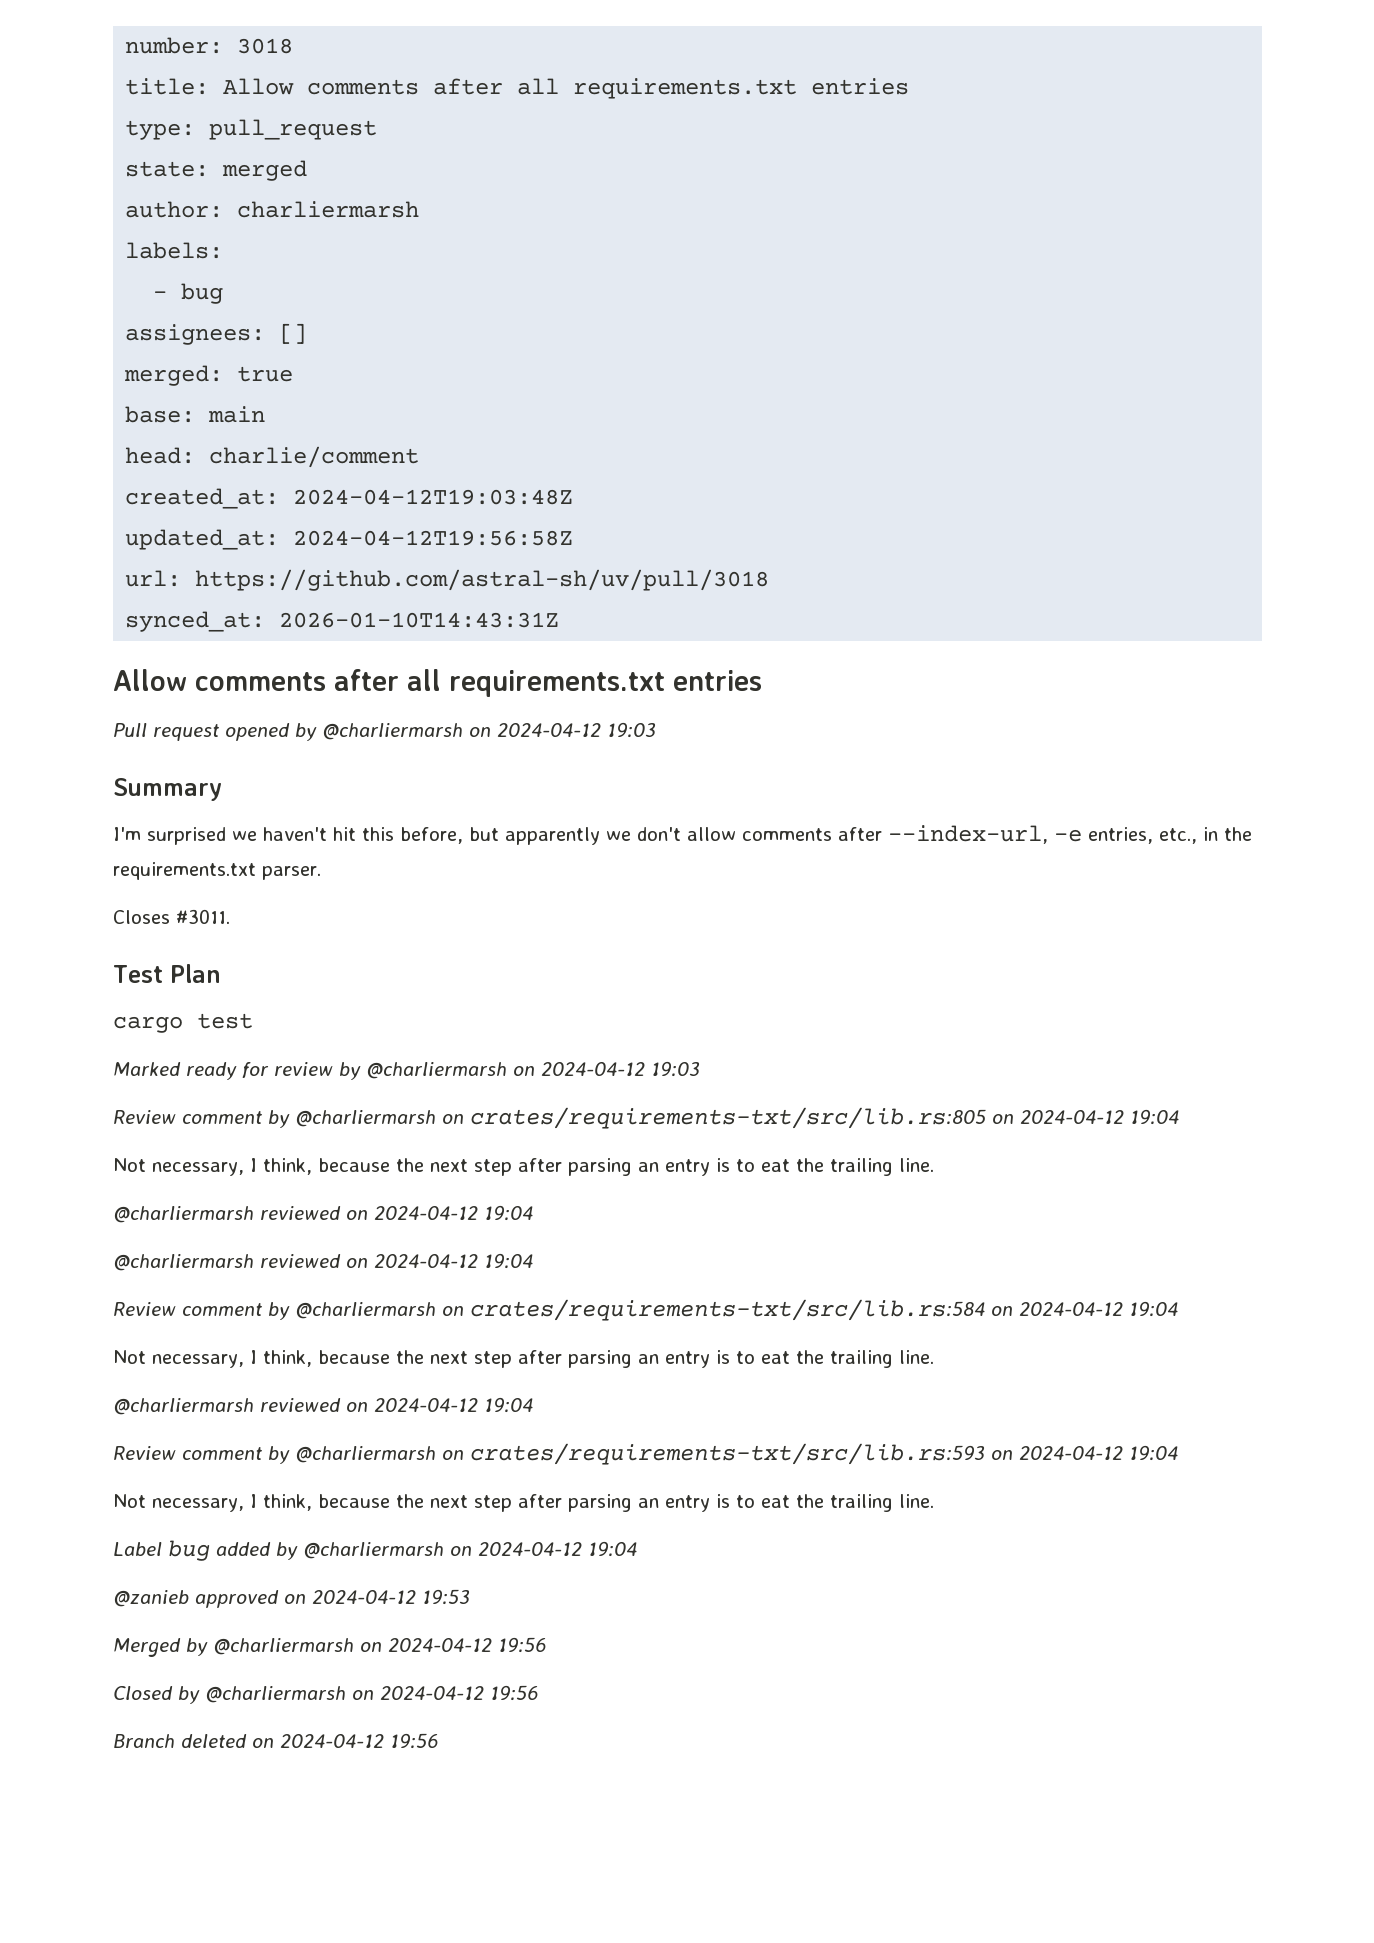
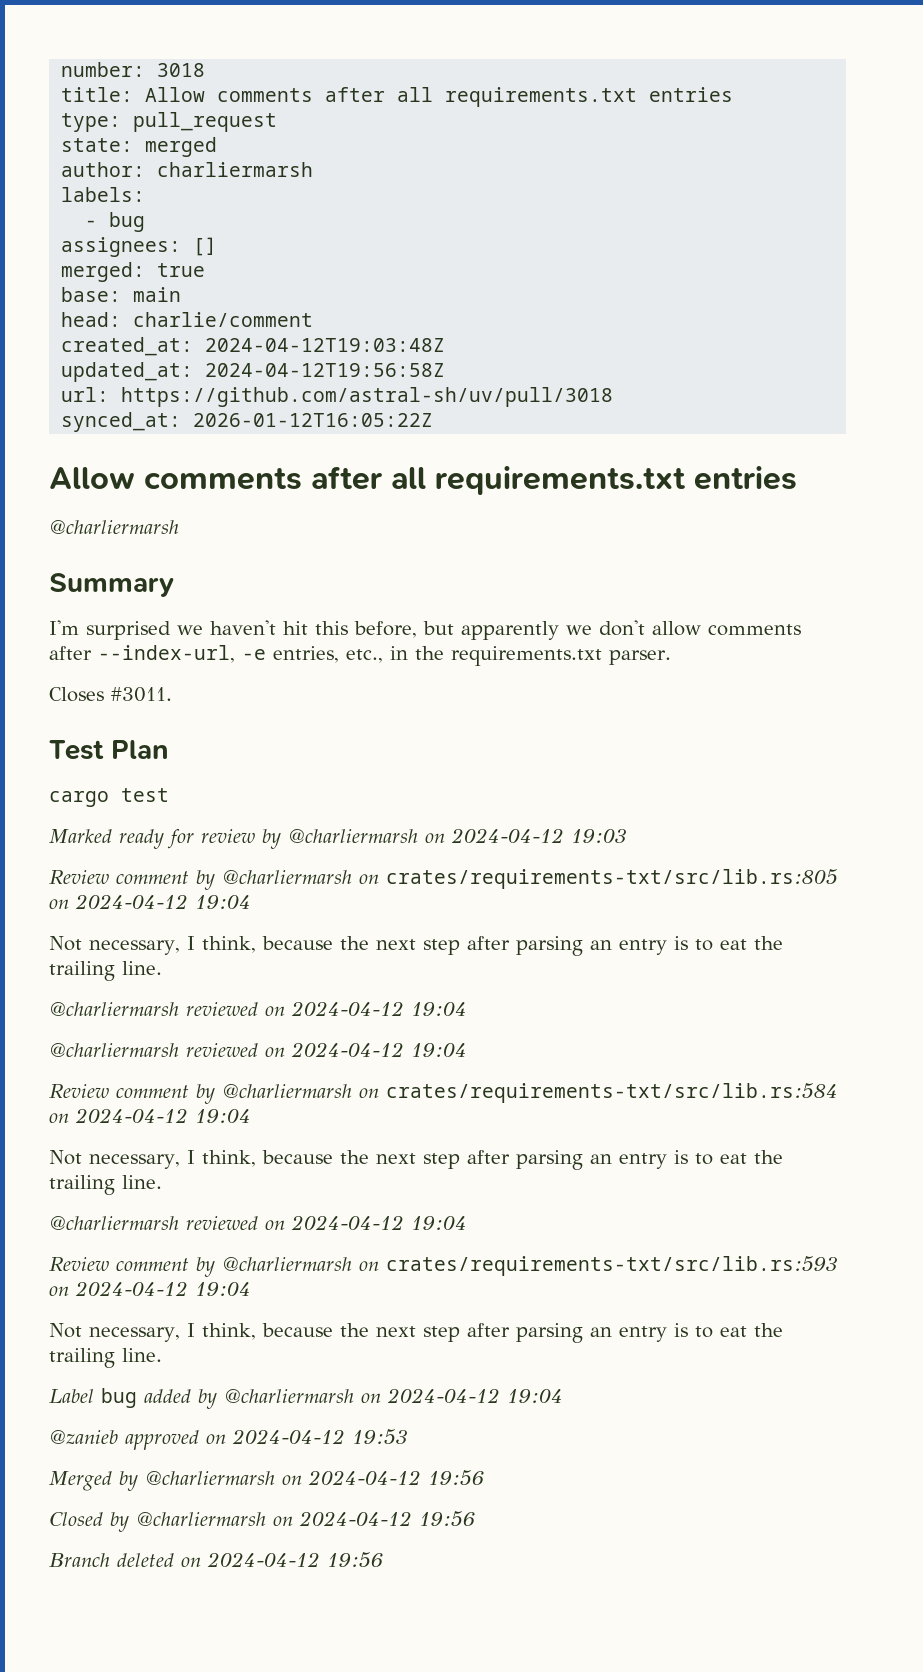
[279,612,560,628] [113,669,762,697] [113,722,656,741] 2026-01-10T14:43:31Z // Allow comments after all requirements.txt entries // Pull request opened by @charliermarsh on 2024-04-12 19:03 -> [193,413,434,427] [49,466,797,495] [49,520,179,534] 2026-01-12T16:05:22Z // Allow comments after all requirements.txt entries // @charliermarsh

